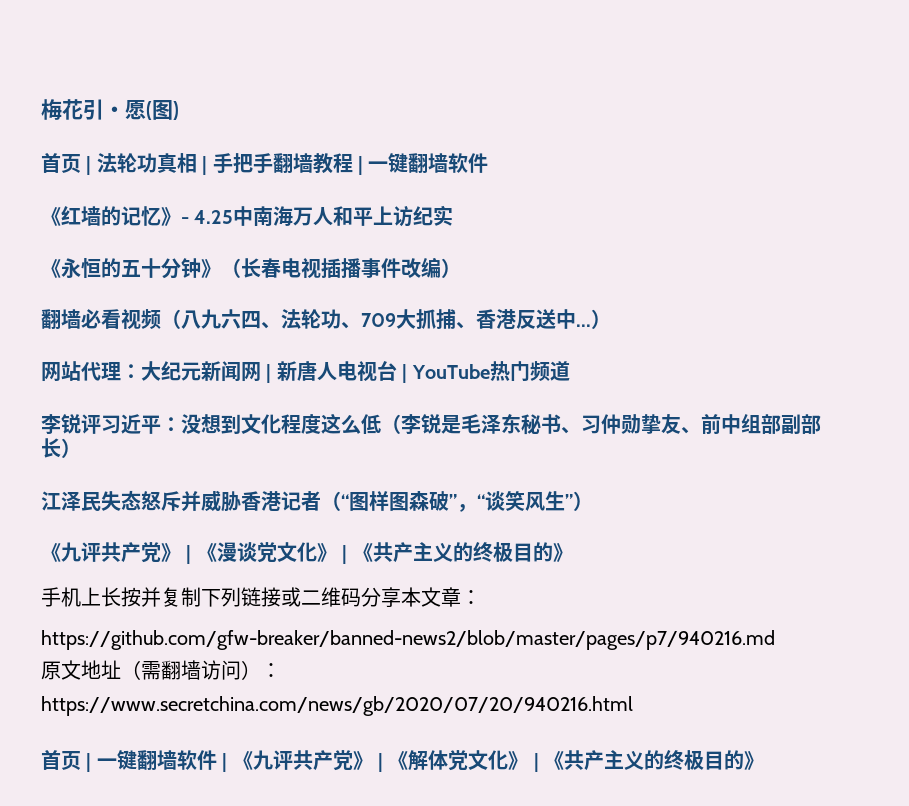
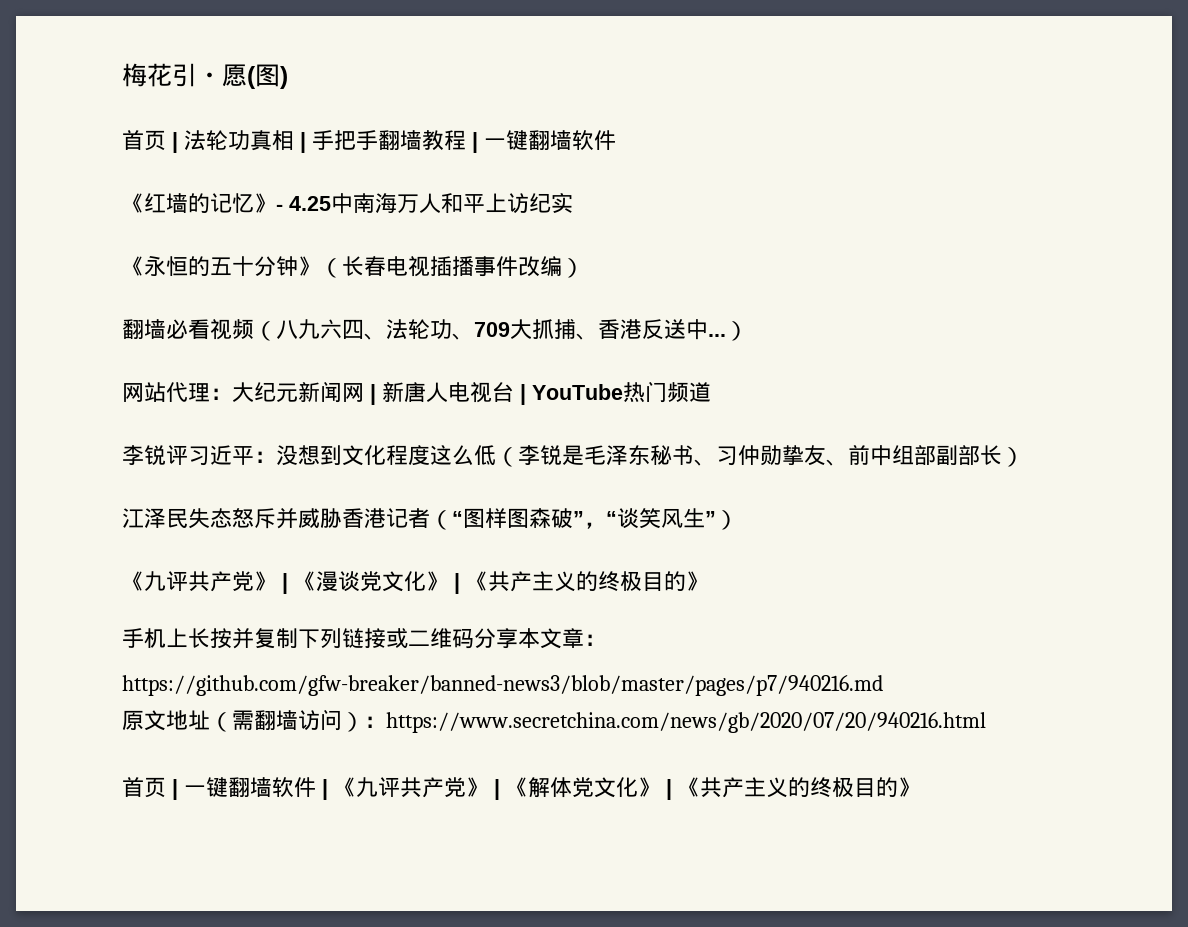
[41,630,775,650] https://github.com/gfw-breaker/banned-news2/blob/master/pages/p7/940216.md -> [122,675,883,696] https://github.com/gfw-breaker/banned-news3/blob/master/pages/p7/940216.md

